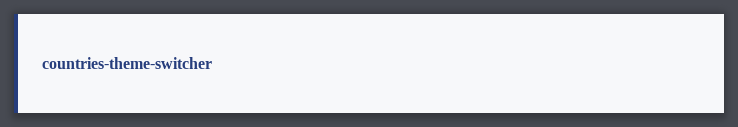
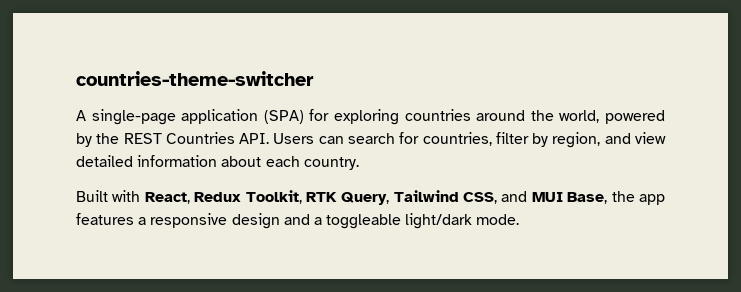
(212, 63) none -> [76,109,666,125] [76,132,666,148] [76,155,359,170] [76,190,665,205] [76,213,520,229] // A single-page application (SPA) for exploring countries around the world, powered by the REST Countries API. Users can search for countries, filter by region, and view detailed information about each country. // Built with React, Redux Toolkit, RTK Query, Tailwind CSS, and MUI Base, the app features a responsive design and a toggleable light/dark mode.

